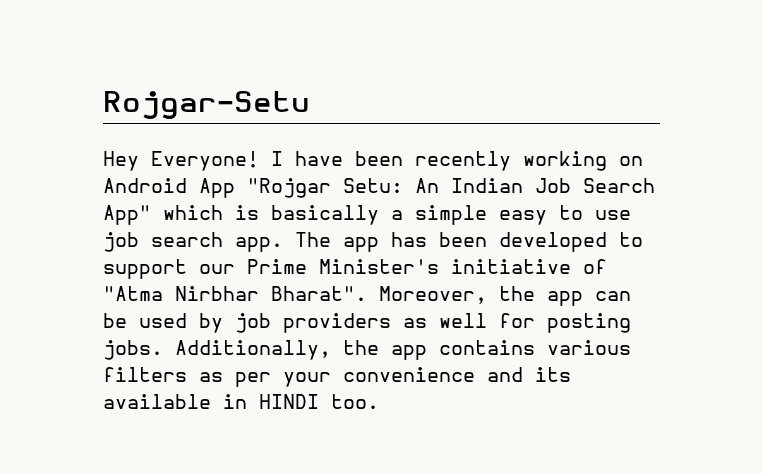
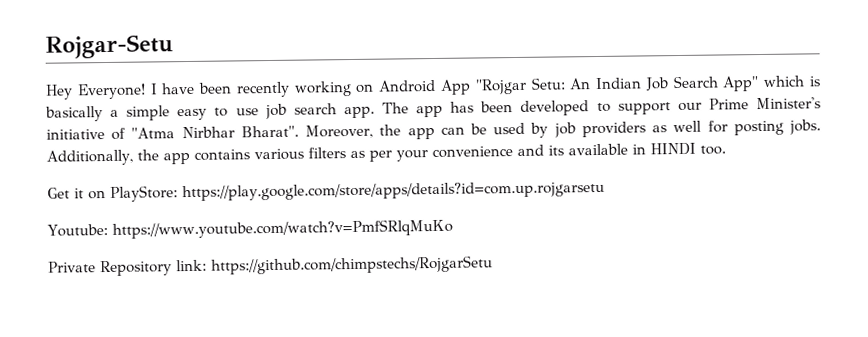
(379, 401) none -> [47,180,605,202] [47,218,453,239] [48,255,493,277] // Get it on PlayStore: https://play.google.com/store/apps/details?id=com.up.rojgarsetu // Youtube: https://www.youtube.com/watch?v=PmfSRlqMuKo // Private Repository link: https://github.com/chimpstechs/RojgarSetu

